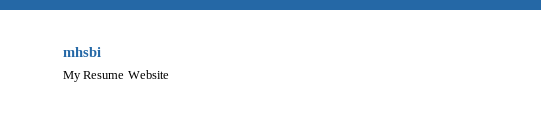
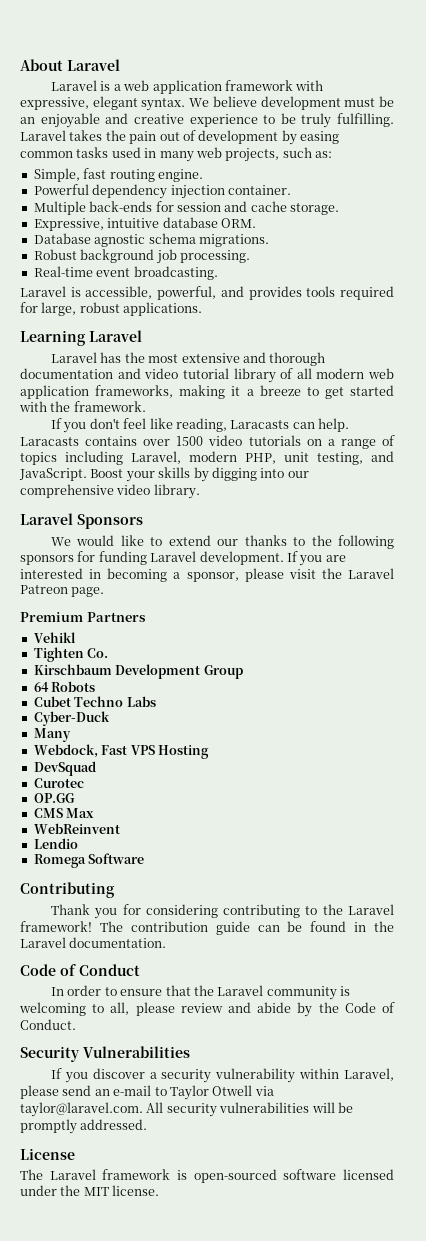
[63,47,101,57] [63,70,169,82] mhsbi // My Resume Website -> [20,59,120,71] [51,80,324,94] [20,96,394,111] [20,113,394,128] [20,130,339,145] [20,147,332,162] [33,168,203,182] [33,184,291,199] [33,201,339,215] [33,217,256,231] [33,233,269,247] [33,249,250,264] [33,266,218,280] [20,286,395,300] [20,302,203,316] [20,330,142,346] [51,352,326,366] [20,368,394,383] [20,385,394,399] [19,401,146,412] [51,418,350,433] [20,435,395,449] [20,451,394,465] [19,467,309,482] [20,484,200,499] [20,513,143,529] [51,535,394,549] [20,551,346,566] [20,568,394,582] [20,585,105,597] [20,612,146,622] [33,632,76,643] [33,647,109,662] [33,664,243,679] [33,681,96,692] [33,696,156,707] [33,711,110,726] [33,728,71,742] [33,744,209,759] [33,761,96,776] [33,778,84,788] [33,793,75,803] [33,808,95,818] [33,823,120,834] [33,838,78,849] [33,853,145,868] [20,882,115,898] [51,904,394,919] [20,921,394,935] [20,937,167,948] [20,964,140,976] [51,985,351,1000] [19,1002,395,1017] [20,1019,76,1030] [20,1046,190,1062] [51,1068,394,1083] [20,1085,274,1100] [20,1102,353,1117] [20,1119,148,1134] [20,1148,75,1160] [20,1169,394,1183] [20,1185,160,1196] About Laravel // Laravel is a web application framework with expressive, elegant syntax. We believe development must be an enjoyable and creative experience to be truly fulfilling. Laravel takes the pain out of development by easing common tasks used in many web projects, such as: // Simple, fast routing engine. // Powerful dependency injection container. // Multiple back-ends for session and cache storage. // Expressive, intuitive database ORM. // Database agnostic schema migrations. // Robust background job processing. // Real-time event broadcasting. // Laravel is accessible, powerful, and provides tools required for large, robust applications. // Learning Laravel // Laravel has the most extensive and thorough documentation and video tutorial library of all modern web application frameworks, making it a breeze to get started with the framework. // If you don't feel like reading, Laracasts can help. Laracasts contains over 1500 video tutorials on a range of topics including Laravel, modern PHP, unit testing, and JavaScript. Boost your skills by digging into our comprehensive video library. // Laravel Sponsors // We would like to extend our thanks to the following sponsors for funding Laravel development. If you are interested in becoming a sponsor, please visit the Laravel Patreon page. // Premium Partners // Vehikl // Tighten Co. // Kirschbaum Development Group // 64 Robots // Cubet Techno Labs // Cyber-Duck // Many // Webdock, Fast VPS Hosting // DevSquad // Curotec // OP.GG // CMS Max // WebReinvent // Lendio // Romega Software // Contributing // Thank you for considering contributing to the Laravel framework! The contribution guide can be found in the Laravel documentation. // Code of Conduct // In order to ensure that the Laravel community is welcoming to all, please review and abide by the Code of Conduct. // Security Vulnerabilities // If you discover a security vulnerability within Laravel, please send an e-mail to Taylor Otwell via taylor@laravel.com. All security vulnerabilities will be promptly addressed. // License // The Laravel framework is open-sourced software licensed under the MIT license.

